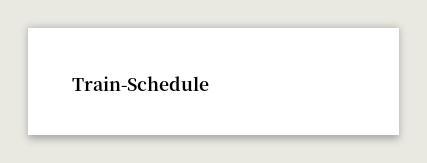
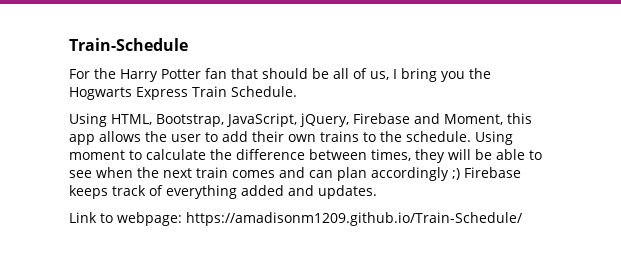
(209, 83) none -> [69,68,491,82] [69,86,297,100] [69,113,532,127] [69,131,513,145] [69,149,542,163] [69,167,521,181] [69,185,377,199] [69,212,522,226] // For the Harry Potter fan that should be all of us, I bring you the Hogwarts Express Train Schedule. // Using HTML, Bootstrap, JavaScript, jQuery, Firebase and Moment, this app allows the user to add their own trains to the schedule. Using moment to calculate the difference between times, they will be able to see when the next train comes and can plan accordingly ;) Firebase keeps track of everything added and updates. // Link to webpage: https://amadisonm1209.github.io/Train-Schedule/

